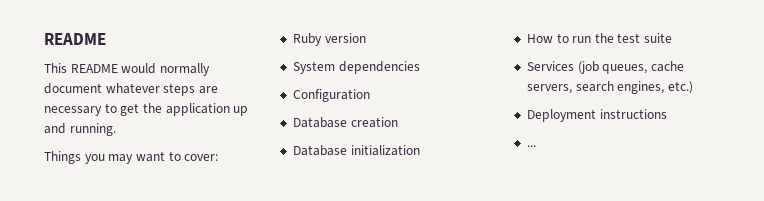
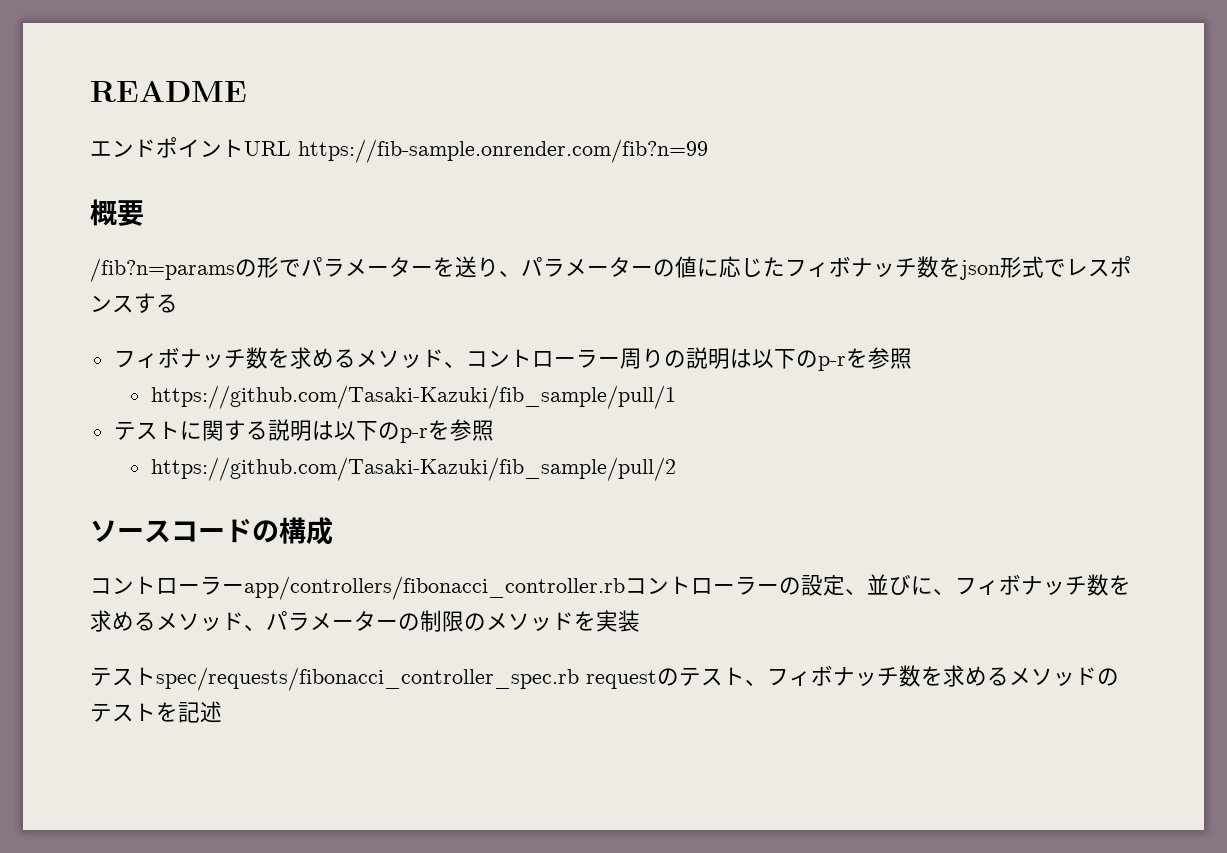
[44,63,210,76] [44,83,218,96] [44,103,249,116] [44,123,116,136] [44,151,219,164] [292,33,366,46] [292,61,420,74] [292,89,370,102] [292,117,398,128] [292,145,420,156] [526,33,673,43] [526,61,684,74] [526,81,693,94] [526,109,667,122] [526,145,536,147] This README would normally document whatever steps are necessary to get the application up and running. // Things you may want to cover: // Ruby version // System dependencies // Configuration // Database creation // Database initialization // How to run the test suite // Services (job queues, cache servers, search engines, etc.) // Deployment instructions // ... -> [90,137,708,163] [90,199,144,226] [90,256,1132,282] [90,293,178,313] [113,347,912,371] [150,385,676,409] [113,419,494,443] [150,457,676,481] [90,517,333,545] [90,574,1131,600] [90,610,640,632] [90,665,1119,691] [90,701,222,723] エンドポイントURL https://fib-sample.onrender.com/fib?n=99 // 概要 // /fib?n=paramsの形でパラメーターを送り、パラメーターの値に応じたフィボナッチ数をjson形式でレスポンスする // フィボナッチ数を求めるメソッド、コントローラー周りの説明は以下のp-rを参照 // https://github.com/Tasaki-Kazuki/fib_sample/pull/1 // テストに関する説明は以下のp-rを参照 // https://github.com/Tasaki-Kazuki/fib_sample/pull/2 // ソースコードの構成 // コントローラーapp/controllers/fibonacci_controller.rbコントローラーの設定、並びに、フィボナッチ数を求めるメソッド、パラメーターの制限のメソッドを実装 // テストspec/requests/fibonacci_controller_spec.rb requestのテスト、フィボナッチ数を求めるメソッドのテストを記述

